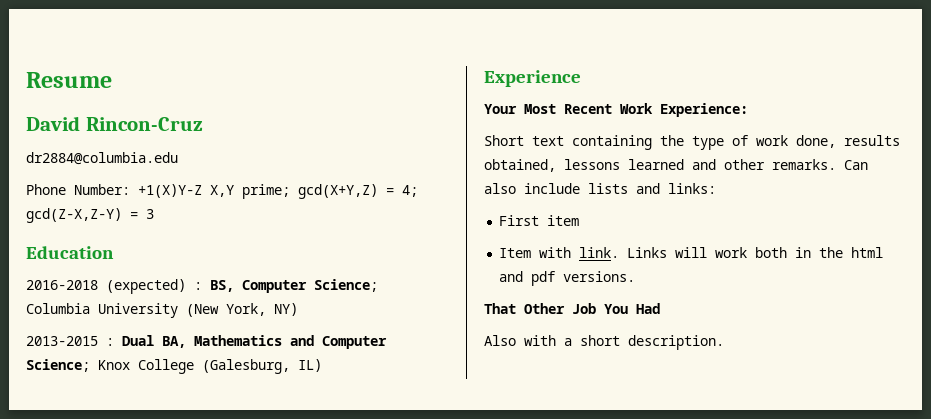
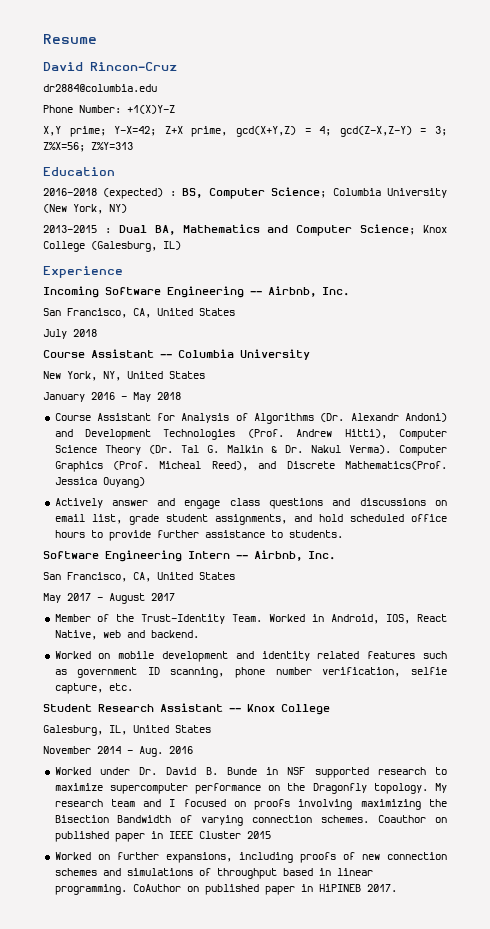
(202, 191) none -> (175, 109) //
(290, 191) none -> [114,126,228,137] Y-X=42; Z+X prime,
[146,209,154,219] 3 -> [435,126,448,136] [43,142,133,152] 3; Z%X=56; Z%Y=313
[484,103,748,117] [484,135,900,150] [484,159,868,172] [484,183,716,194] [499,215,580,226] [499,247,884,258] [499,271,636,286] [484,303,660,314] [484,335,724,350] Your Most Recent Work Experience: // Short text containing the type of work done, results obtained, lessons learned and other remarks. Can also include lists and links: // First item // Item with link. Links will work both in the html and pdf versions. // That Other Job You Had // Also with a short description. -> [43,286,349,298] [43,308,235,318] [43,329,97,339] [43,349,310,360] [43,371,205,381] [43,392,181,402] [54,413,447,424] [54,429,447,440] [54,445,447,456] [54,461,447,472] [54,477,145,488] [54,498,447,509] [54,514,447,525] [54,530,343,541] [43,550,335,562] [43,572,235,582] [43,593,175,604] [54,614,447,624] [54,630,199,640] [54,651,447,662] [54,667,447,678] [54,683,133,694] [43,703,330,715] [43,725,211,736] [43,746,193,757] [54,767,447,778] [54,783,447,794] [54,799,447,810] [54,815,447,826] [54,831,271,842] [54,852,447,863] [54,868,373,879] [54,884,397,895] Incoming Software Engineering -- Airbnb, Inc. // San Francisco, CA, United States // July 2018 // Course Assistant -- Columbia University // New York, NY, United States // January 2016 - May 2018 // Course Assistant for Analysis of Algorithms (Dr. Alexandr Andoni) and Development Technologies (Prof. Andrew Hitti), Computer Science Theory (Dr. Tal G. Malkin & Dr. Nakul Verma). Computer Graphics (Prof. Micheal Reed), and Discrete Mathematics(Prof. Jessica Ouyang) // Actively answer and engage class questions and discussions on email list, grade student assignments, and hold scheduled office hours to provide further assistance to students. // Software Engineering Intern -- Airbnb, Inc. // San Francisco, CA, United States // May 2017 - August 2017 // Member of the Trust-Identity Team. Worked in Android, IOS, React Native, web and backend. // Worked on mobile development and identity related features such as government ID scanning, phone number verification, selfie capture, etc. // Student Research Assistant -- Knox College // Galesburg, IL, United States // November 2014 - Aug. 2016 // Worked under Dr. David B. Bunde in NSF supported research to maximize supercomputer performance on the Dragonfly topology. My research team and I focused on proofs involving maximizing the Bisection Bandwidth of varying connection schemes. Coauthor on published paper in IEEE Cluster 2015 // Worked on further expansions, including proofs of new connection schemes and simulations of throughput based in linear programming. CoAuthor on published paper in HiPINEB 2017.

